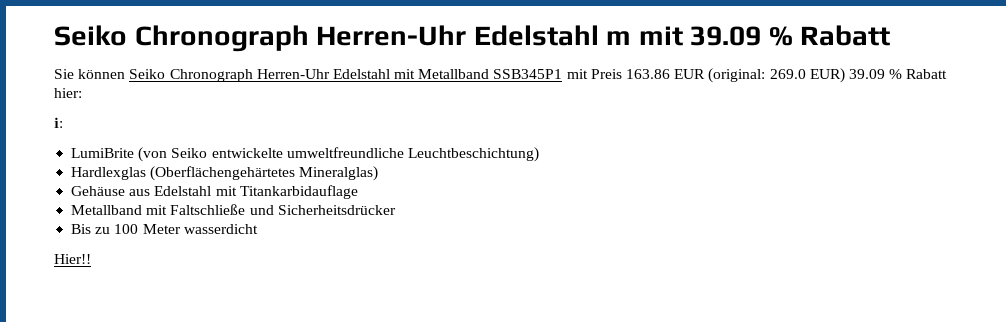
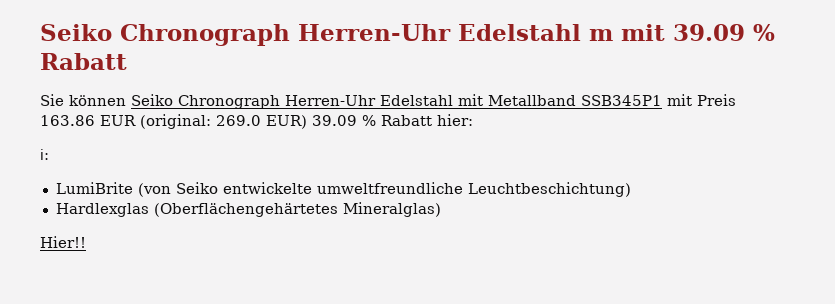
[71,185,358,199] [71,204,396,215] [71,224,258,234] // Gehäuse aus Edelstahl mit Titankarbidauflage // Metallband mit Faltschließe und Sicherheitsdrücker // Bis zu 100 Meter wasserdicht -> (441, 209) none

